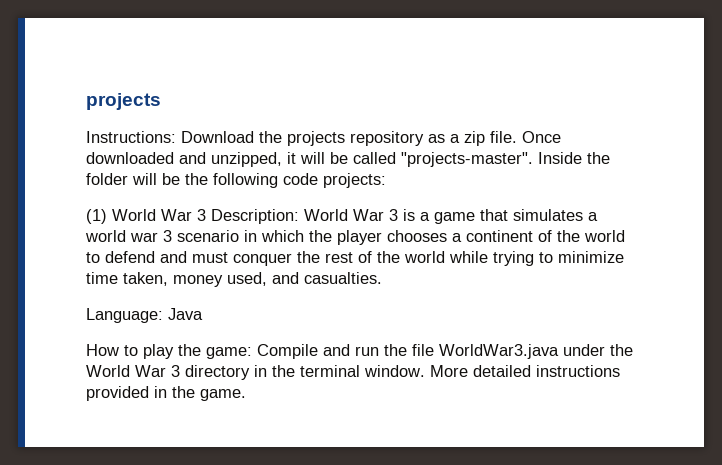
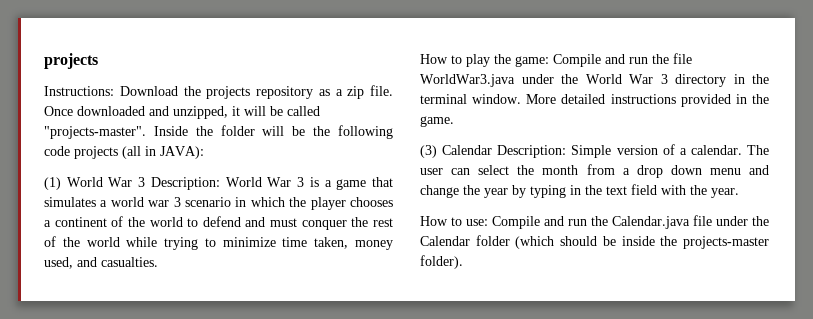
[323,173,386,188] projects: -> [74,146,204,159] projects (all in JAVA):
[86,308,203,323] // Language: Java -> (158, 262) none
(246, 395) none -> [420,144,769,158] [420,164,769,178] [420,184,739,198] [420,215,769,229] [420,235,769,249] [420,255,463,269] // (3) Calendar Description: Simple version of a calendar. The user can select the month from a drop down menu and change the year by typing in the text field with the year. // How to use: Compile and run the Calendar.java file under the Calendar folder (which should be inside the projects-master folder).

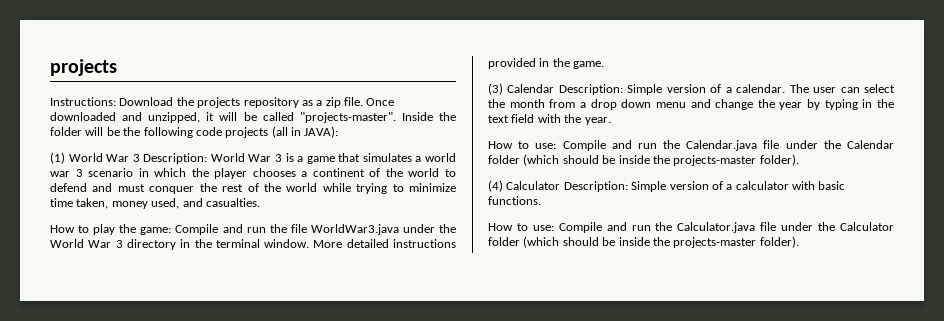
(463, 262) none -> [488,180,846,192] [488,196,541,205] [488,222,895,233] [488,236,799,248] // (4) Calculator Description: Simple version of a calculator with basic functions. // How to use: Compile and run the Calculator.java file under the Calculator folder (which should be inside the projects-master folder).

